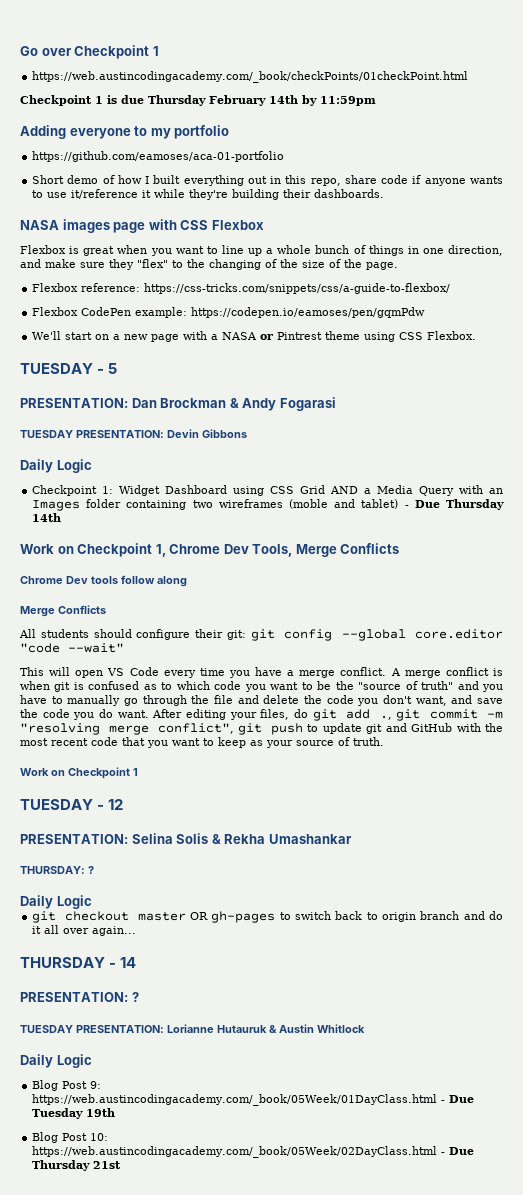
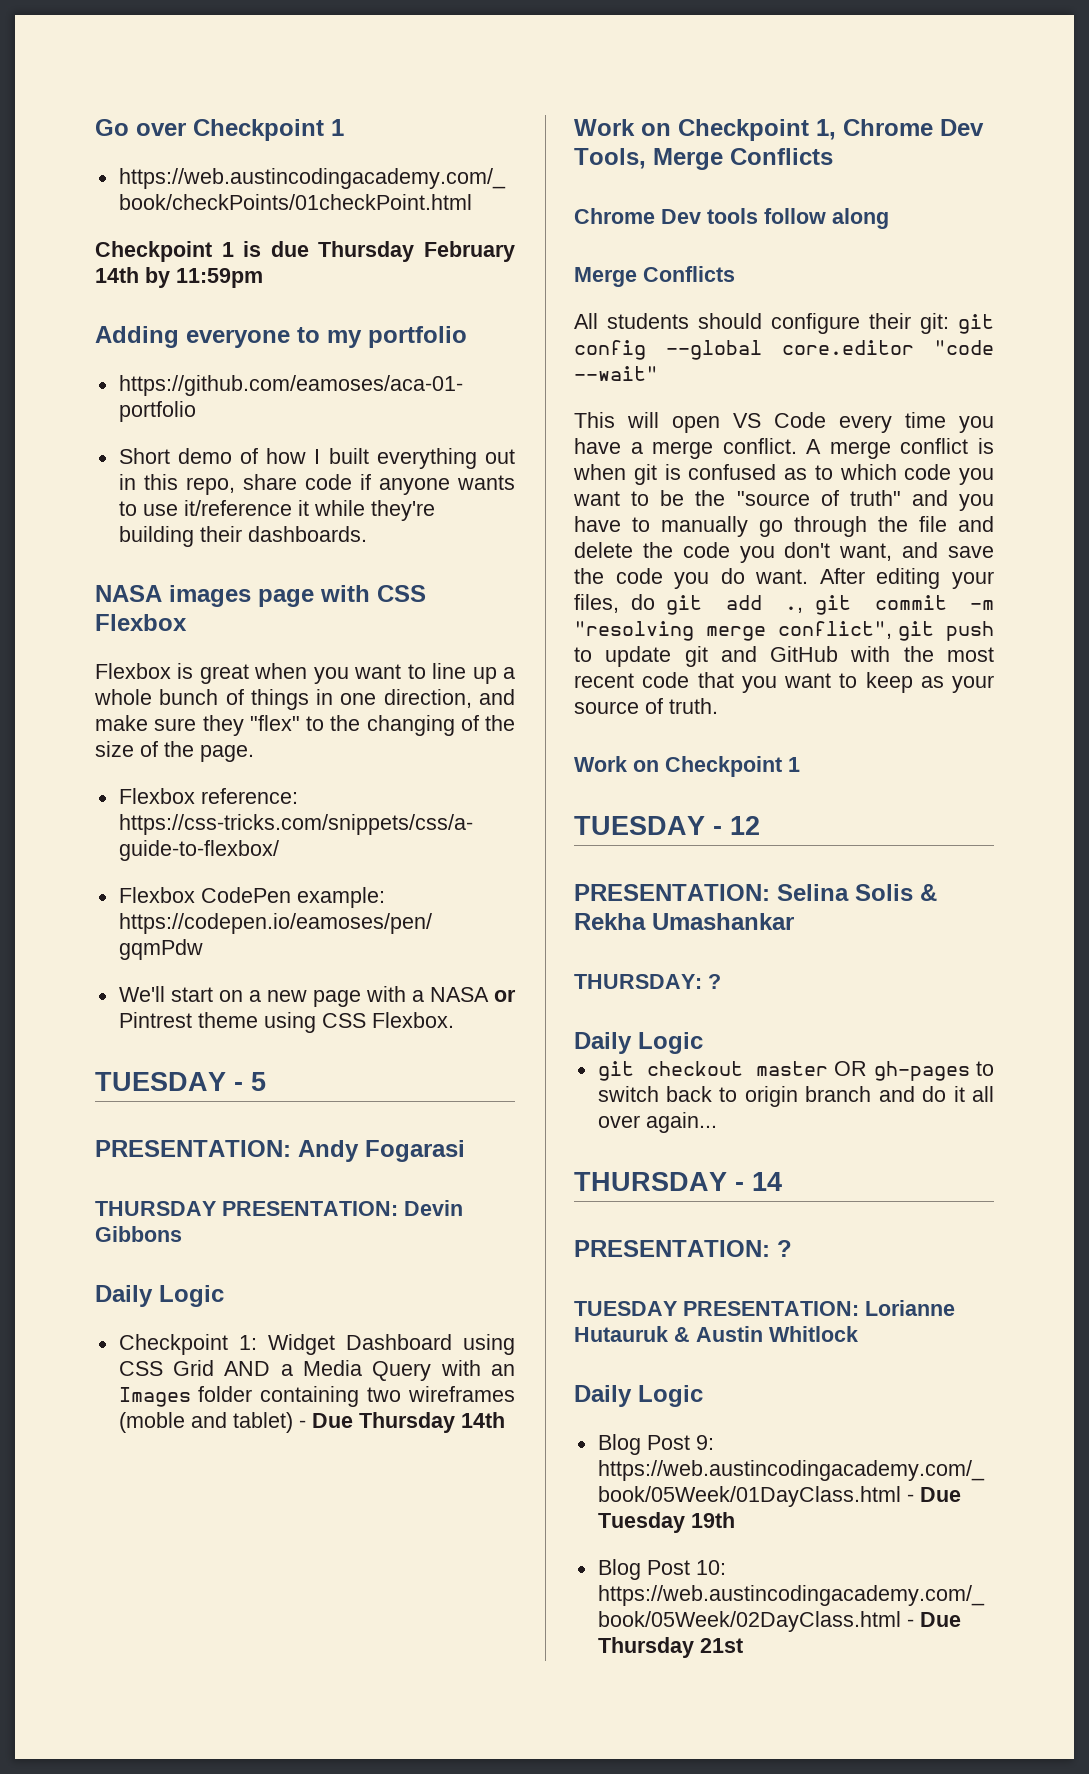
[131,398,239,408] Dan Brockman & -> (291, 1148) none
[20,430,73,438] TUESDAY -> [95,1201,216,1216] THURSDAY

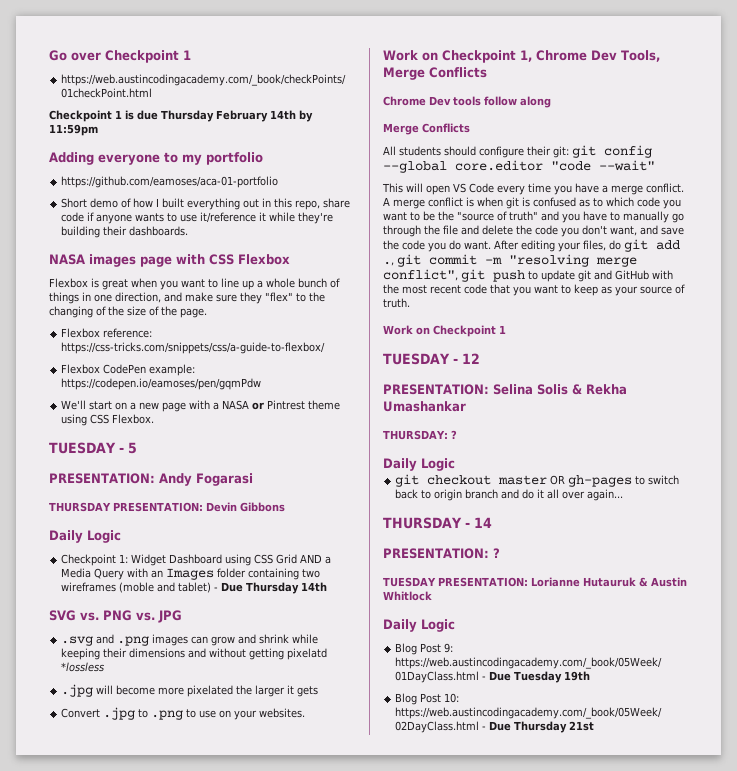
(505, 1420) none -> [49,610,182,623] [61,634,319,646] [61,648,328,660] [61,662,105,672] [61,684,319,697] [61,707,306,720] // SVG vs. PNG vs. JPG // .svg and .png images can grow and shrink while keeping their dimensions and without getting pixelatd *lossless // .jpg will become more pixelated the larger it gets // Convert .jpg to .png to use on your websites.

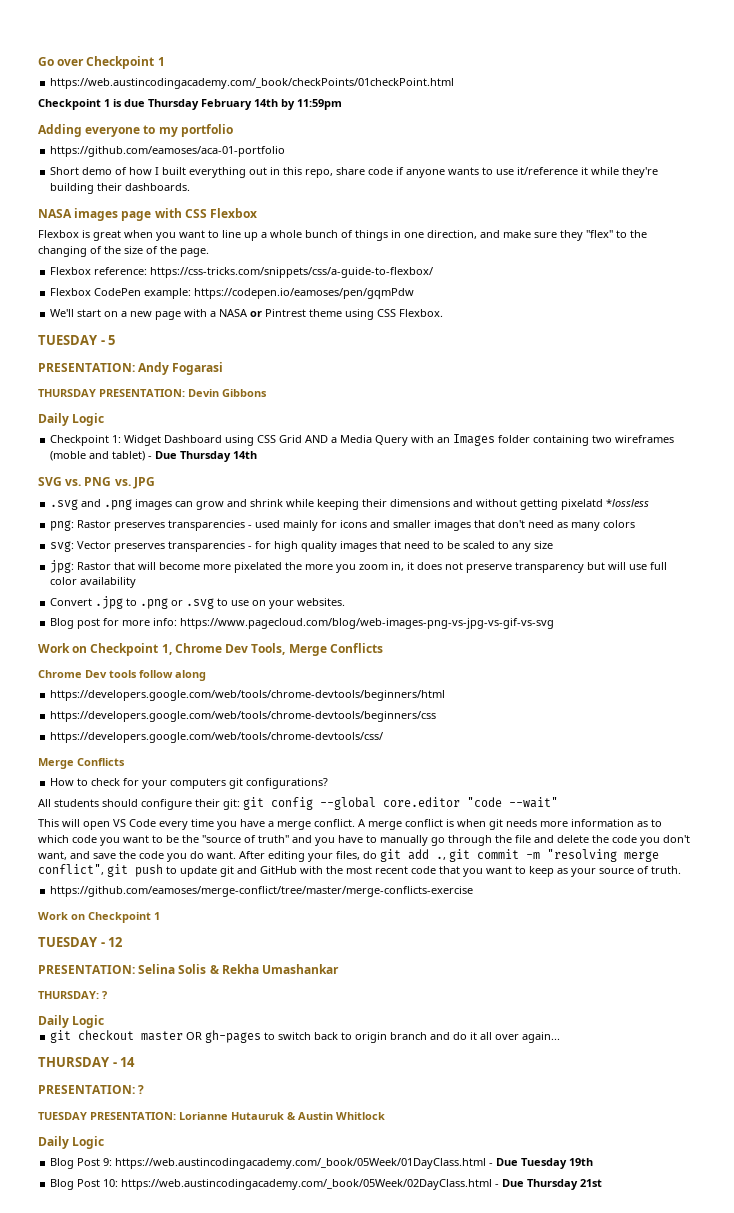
[61,684,94,697] .jpg -> [50,520,636,531] [50,541,554,552] [50,560,136,573] png: Rastor preserves transparencies - used mainly for icons and smaller images that don't need as many colors // svg: Vector preserves transparencies - for high quality images that need to be scaled to any size // jpg: Rastor that
[255,685,319,697] larger it gets -> [305,562,668,573] [50,577,137,588] more you zoom in, it does not preserve transparency but will use full color availability
(184, 715) none -> [171,598,215,609] or .svg
(306, 713) none -> [50,618,555,629] // Blog post for more info: https://www.pagecloud.com/blog/web-images-png-vs-jpg-vs-gif-vs-svg
[383,123,470,135] // Merge Conflicts -> [50,690,446,701] [50,711,437,722] [50,732,384,743] [38,758,125,769] [50,778,329,789] // https://developers.google.com/web/tools/chrome-devtools/beginners/html // https://developers.google.com/web/tools/chrome-devtools/beginners/css // https://developers.google.com/web/tools/chrome-devtools/css/ // Merge Conflicts // How to check for your computers git configurations?
[522,197,576,207] is confused -> [506,819,634,827] needs more information
(410, 303) none -> [50,886,474,897] // https://github.com/eamoses/merge-conflict/tree/master/merge-conflicts-exercise

